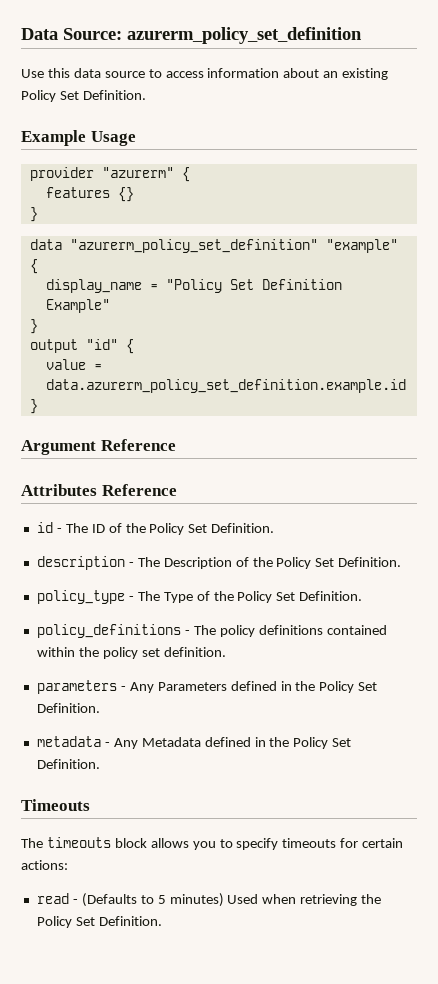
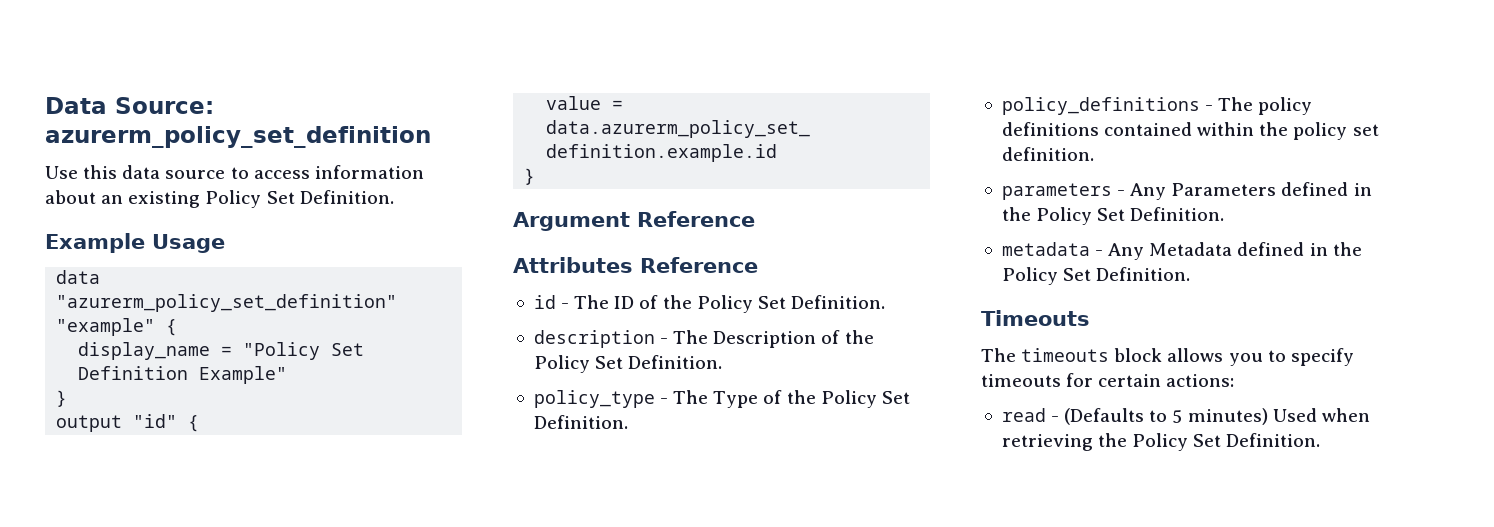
[29,167,190,182] [45,187,134,202] [29,207,38,222] // provider "azurerm" { // features {} // } -> (225, 243) none

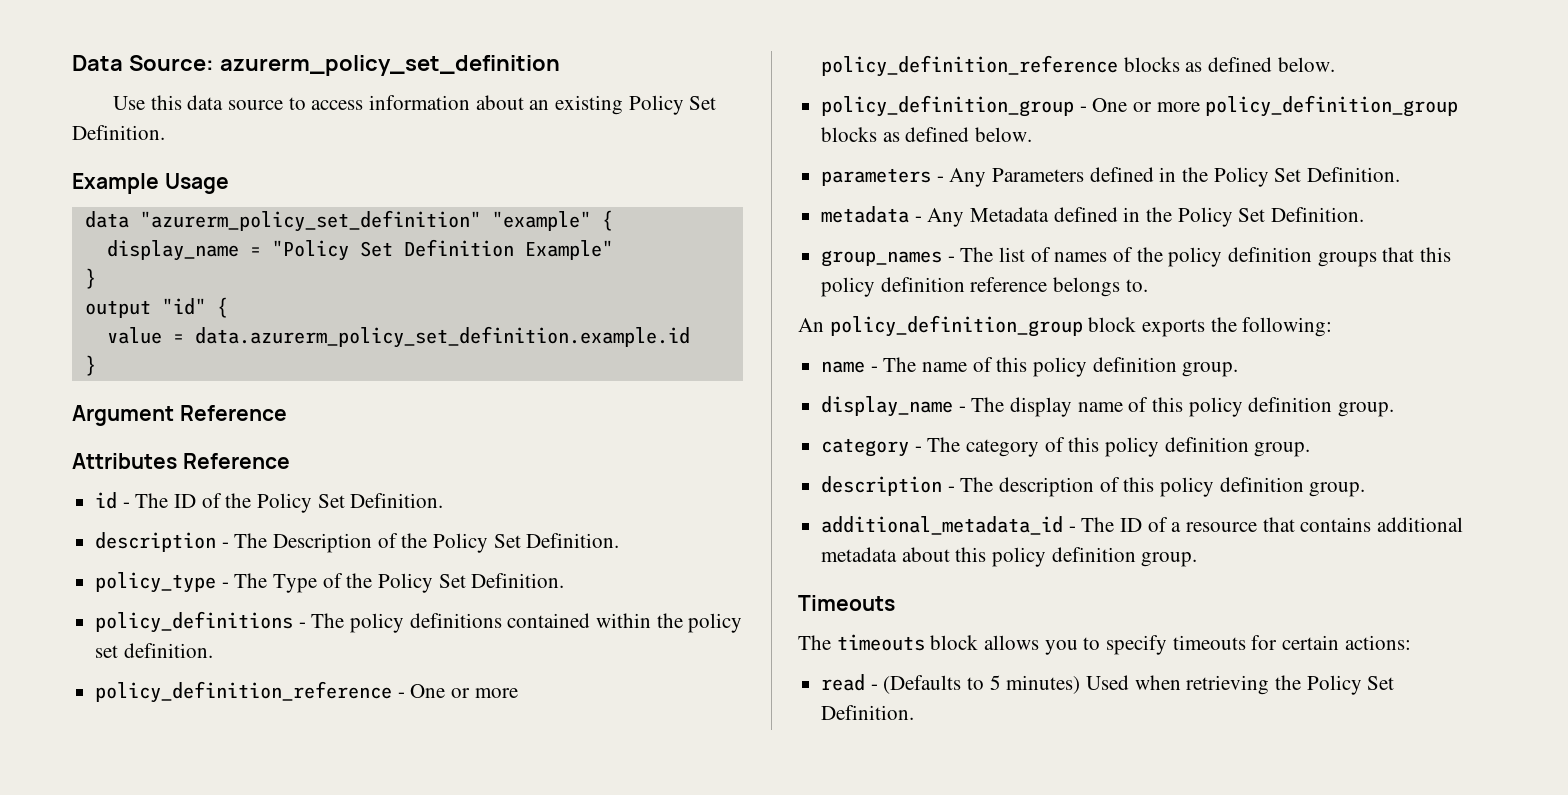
(1094, 154) none -> [95,681,518,703] [821,55,1335,77] [821,95,1459,117] [821,127,1033,142] // policy_definition_reference - One or more policy_definition_reference blocks as defined below. // policy_definition_group - One or more policy_definition_group blocks as defined below.
(1191, 274) none -> [821,247,1452,267] [821,277,1148,297] [798,315,1333,337] [821,357,1239,377] [821,396,1395,417] [821,437,1311,457] [821,476,1366,497] [821,516,1464,535] [821,547,1198,567] // group_names - The list of names of the policy definition groups that this policy definition reference belongs to. // An policy_definition_group block exports the following: // name - The name of this policy definition group. // display_name - The display name of this policy definition group. // category - The category of this policy definition group. // description - The description of this policy definition group. // additional_metadata_id - The ID of a resource that contains additional metadata about this policy definition group.

